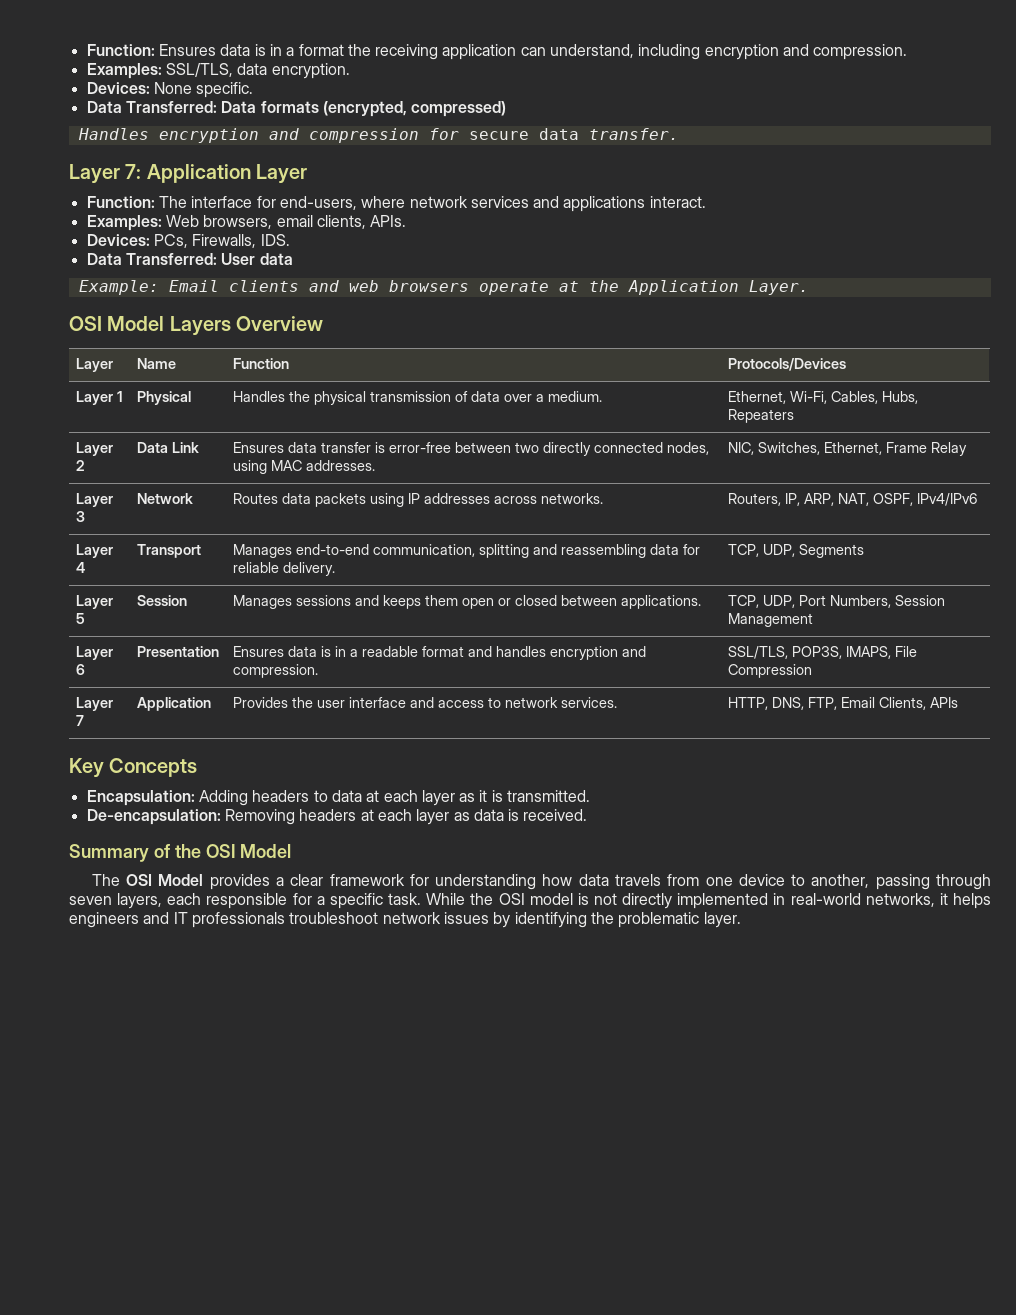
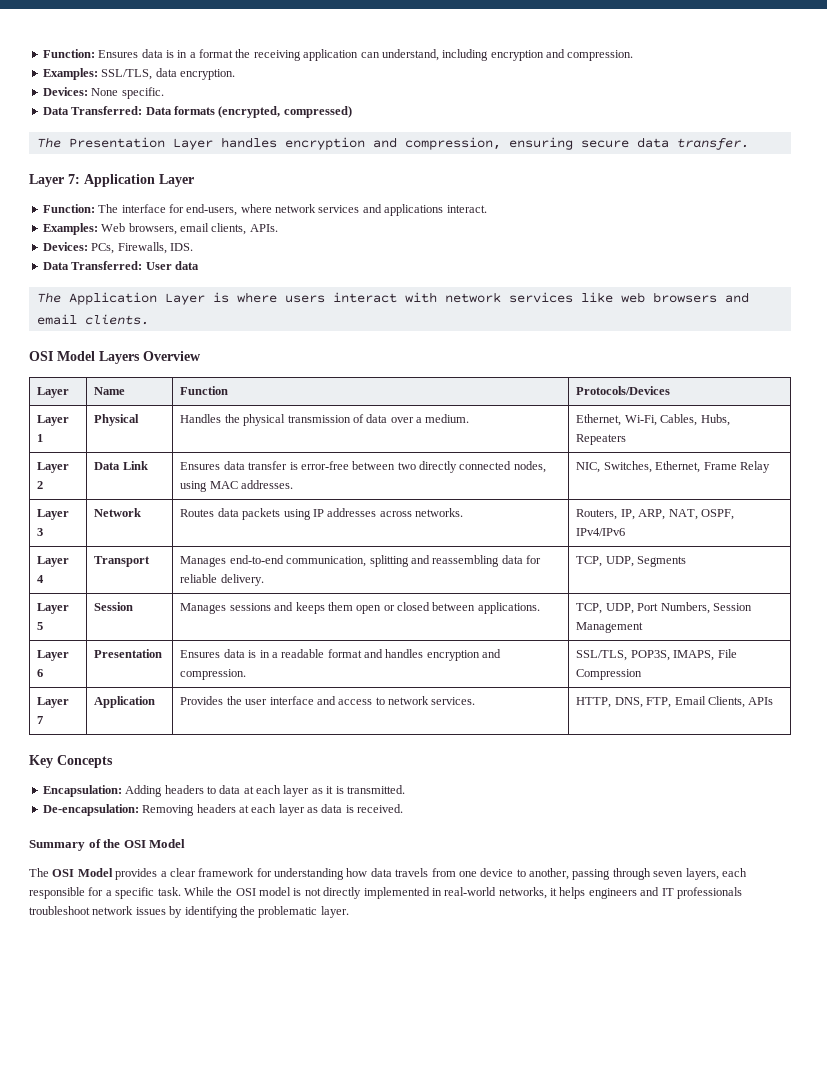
[77,128,459,143] Handles encryption and compression for -> [36,137,573,150] The Presentation Layer handles encryption and compression, ensuring
[78,280,809,295] Example: Email clients and web browsers operate at the Application Layer. -> [36,292,749,305] [36,314,149,325] The Application Layer is where users interact with network services like web browsers and email clients.

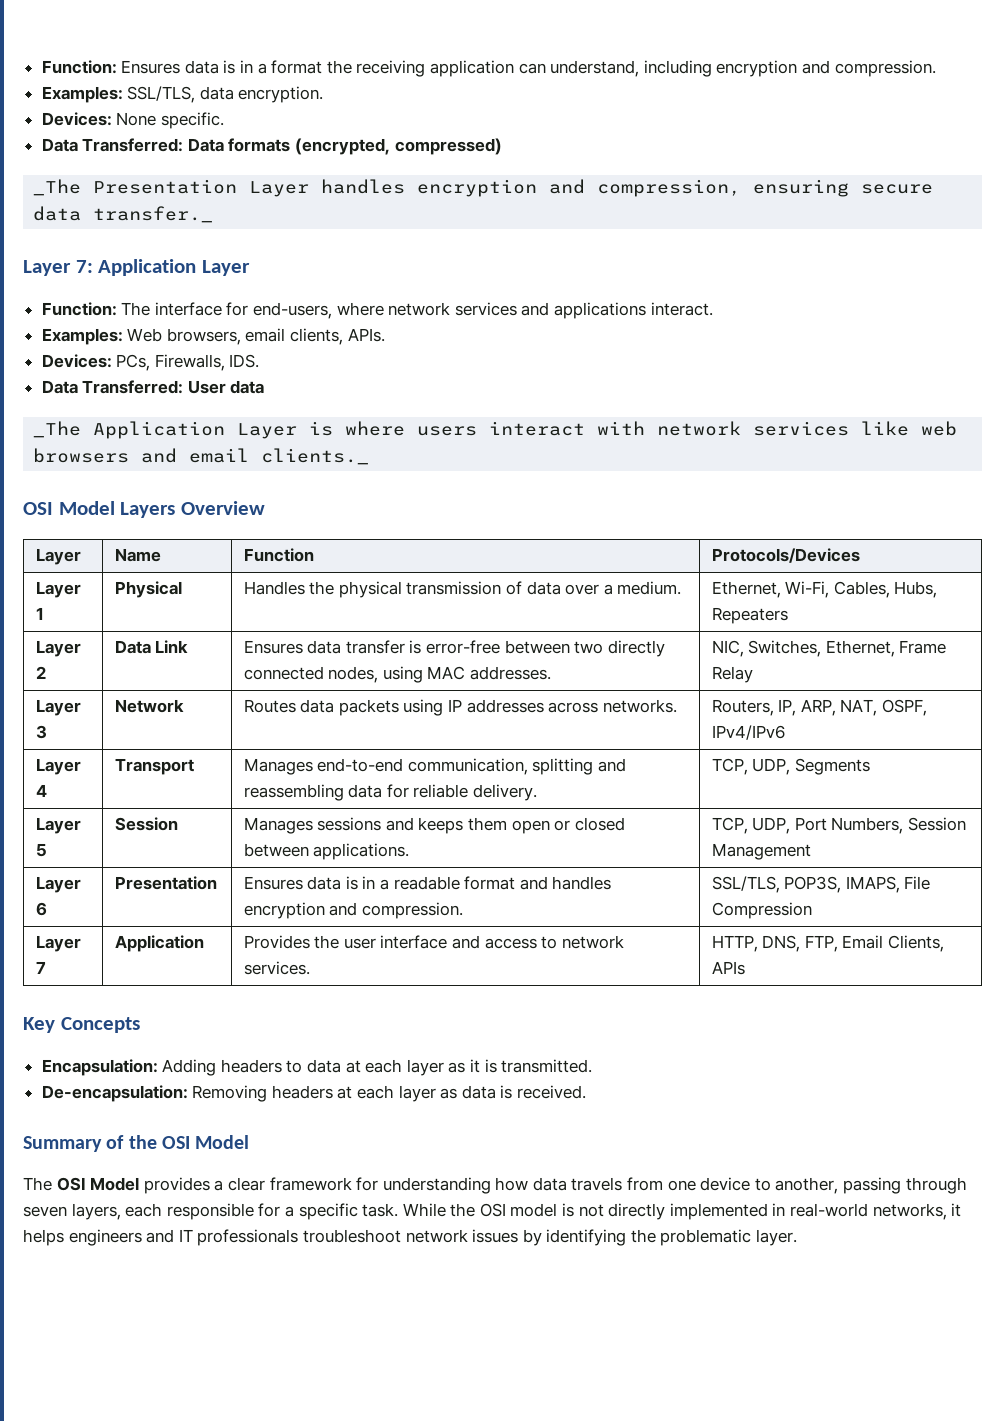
[36,137,61,148] The -> [33,179,82,196] _The
[676,138,749,150] transfer. -> [93,206,214,223] transfer._
[36,292,61,303] The -> [33,421,82,438] _The
[84,314,149,325] clients. -> [261,448,370,465] clients._

